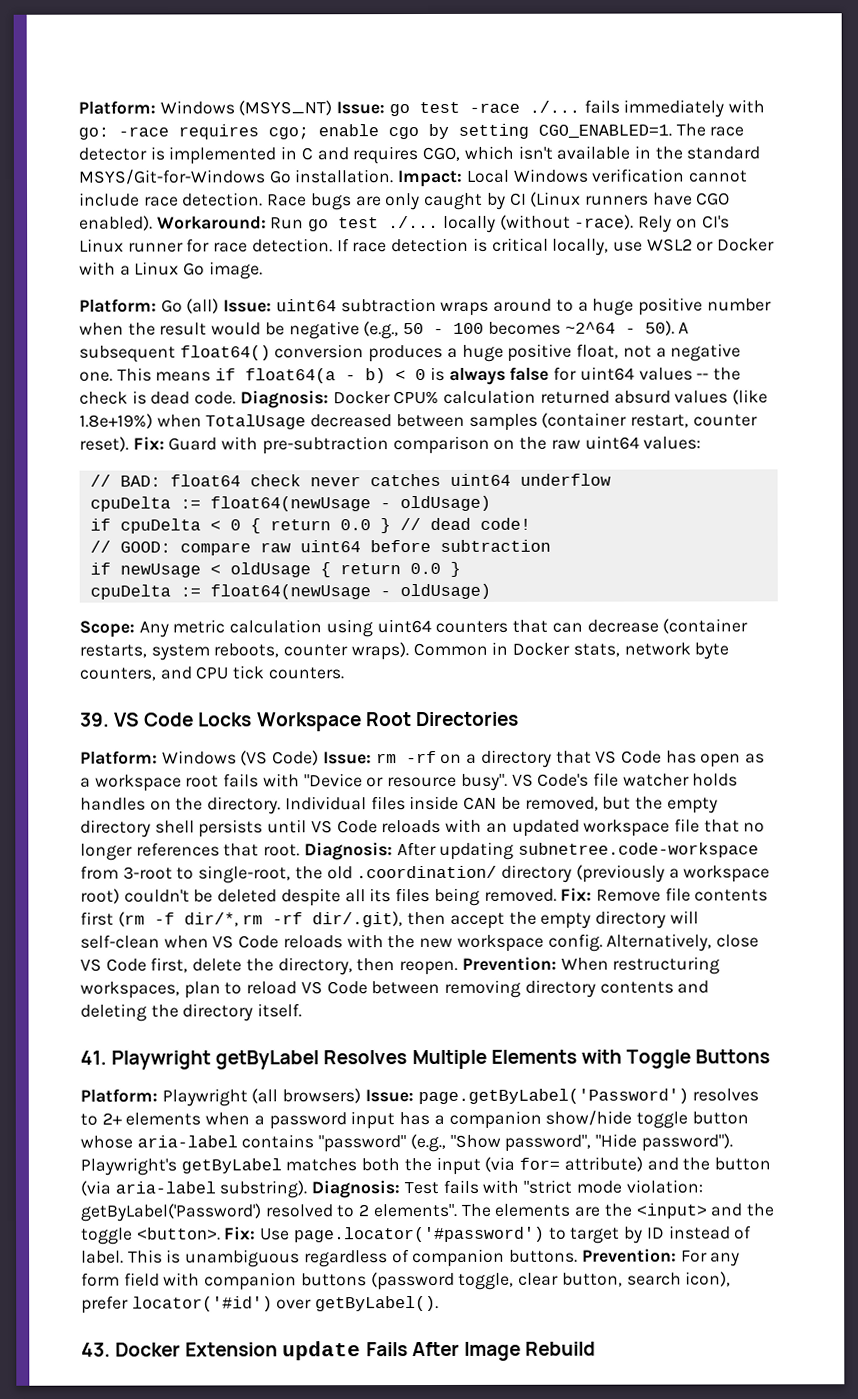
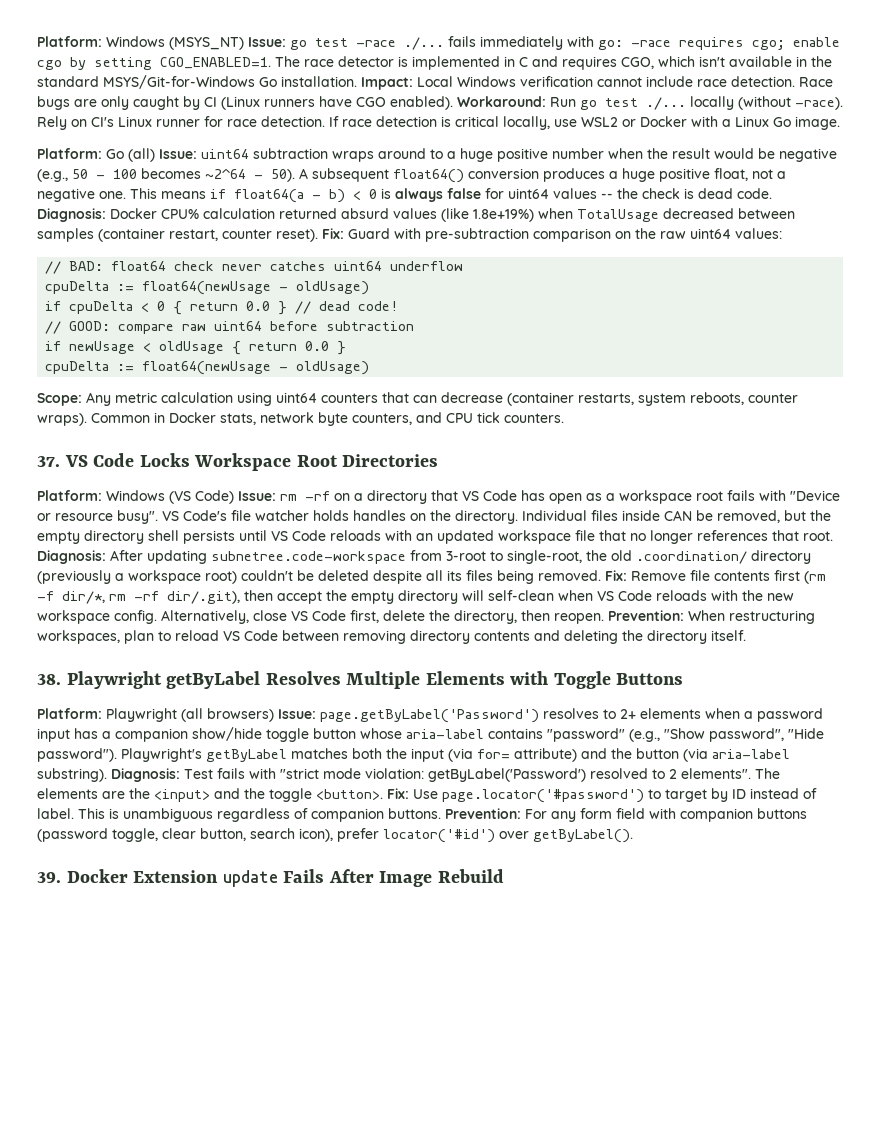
[80,712,110,727] 39. -> [37,456,60,467] 37.
[80,1050,107,1065] 41. -> [37,674,61,685] 38.
[81,1342,111,1357] 43. -> [37,872,61,883] 39.

